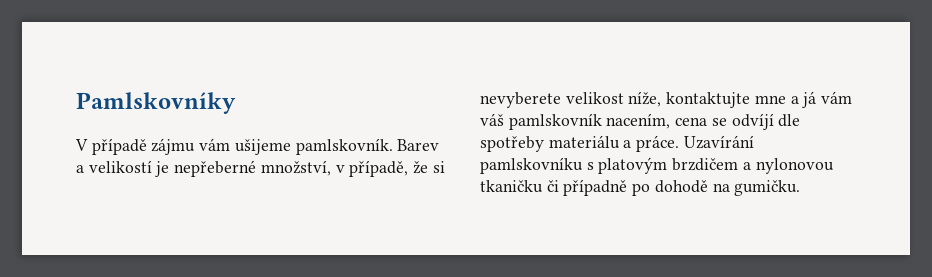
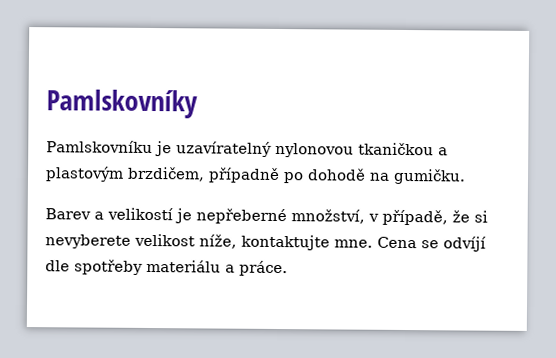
[75,138,393,155] V případě zájmu vám ušijeme pamlskovník. -> [46,140,448,158] [45,166,466,185] Pamlskovníku je uzavíratelný nylonovou tkaničkou a plastovým brzdičem, případně po dohodě na gumičku. //
[754,91,853,108] [480,113,708,130] mne a já vám váš pamlskovník nacením, cena -> [334,236,417,249] mne. Cena
[683,135,754,149] [480,157,834,174] [480,179,801,196] Uzavírání pamlskovníku s platovým brzdičem a nylonovou tkaničku či případně po dohodě na gumičku. -> (288, 268) none

